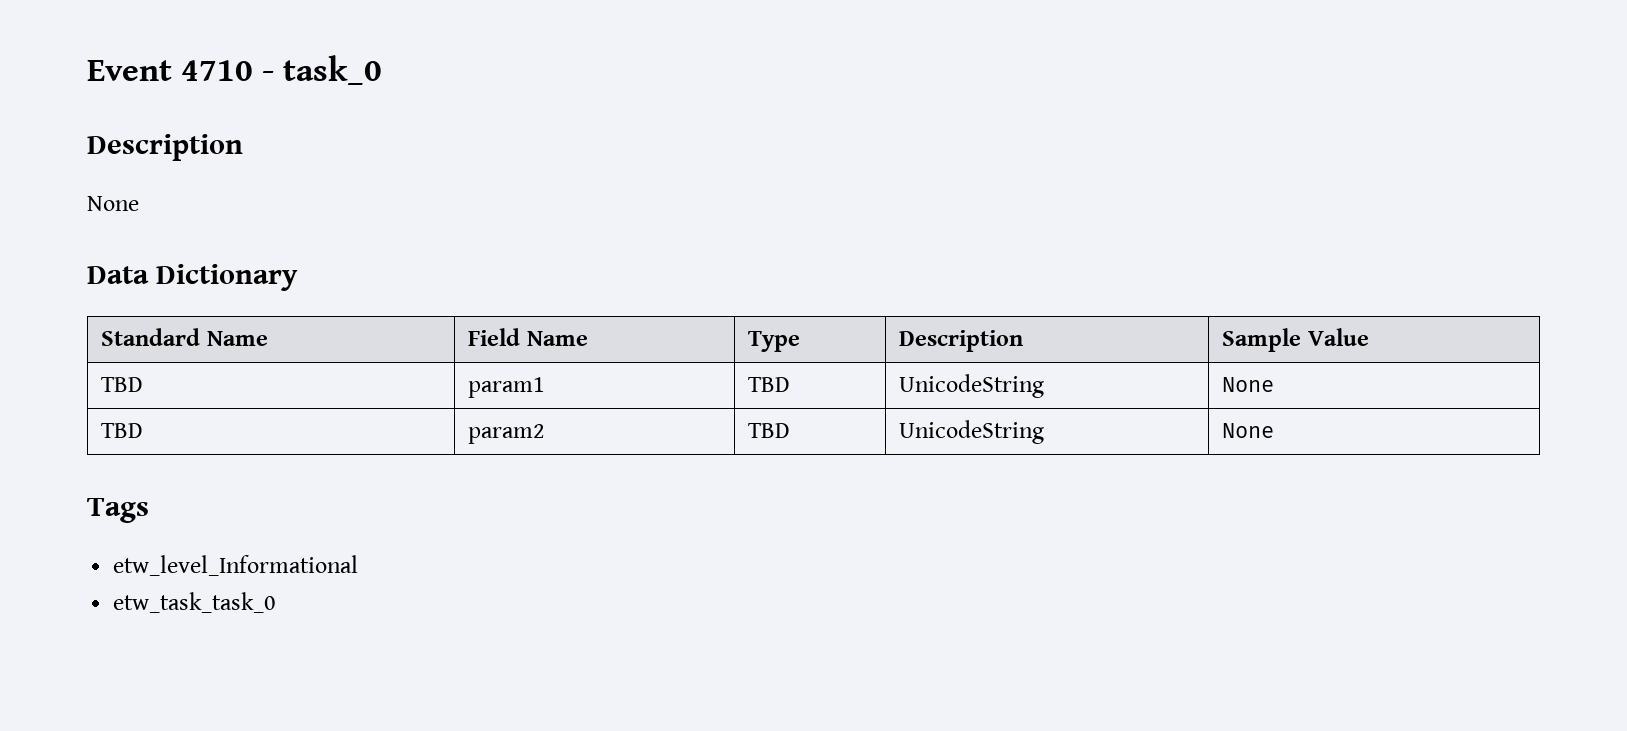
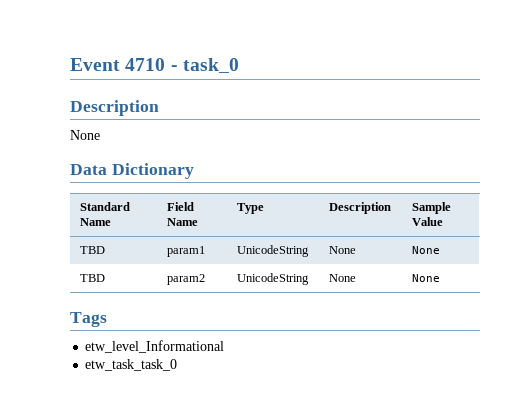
[748,377,791,392] [899,374,1045,398] TBD | UnicodeString -> [236,245,309,257] [328,246,356,254] UnicodeString | None
[748,423,791,438] [899,420,1045,444] TBD | UnicodeString -> [236,273,309,285] [328,274,356,282] UnicodeString | None

